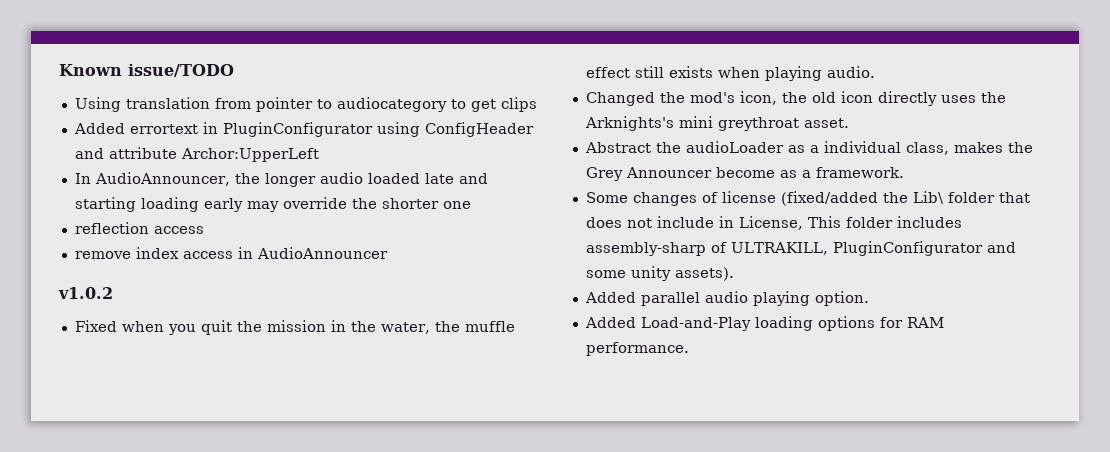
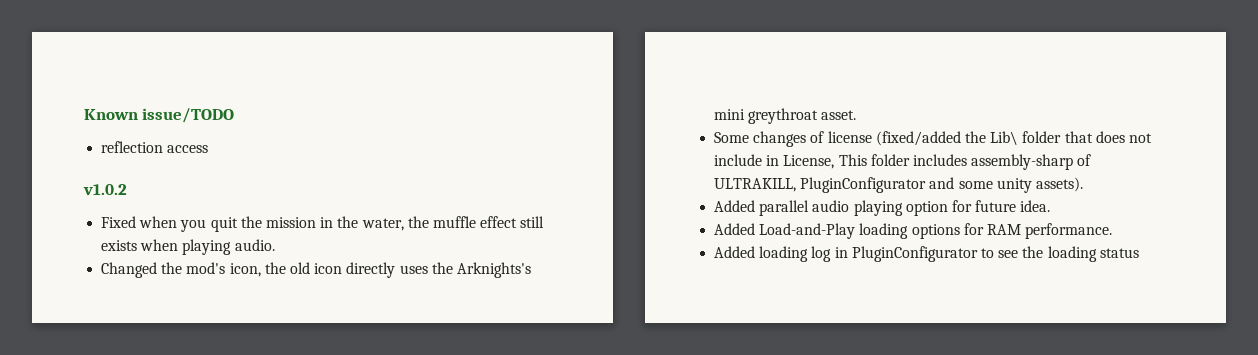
[74,97,537,112] [73,122,534,137] [74,147,319,162] [74,172,488,187] [74,197,471,212] [74,222,204,234] [74,247,388,259] Using translation from pointer to audiocategory to get clips // Added errortext in PluginConfigurator using ConfigHeader and attribute Archor:UpperLeft // In AudioAnnouncer, the longer audio loaded late and starting loading early may override the shorter one // reflection access // remove index access in AudioAnnouncer -> [101,141,209,153] reflection access
[584,141,1033,155] [585,167,904,181] // Abstract the audioLoader as a individual class, makes the Grey Announcer become as a framework. -> (857, 115) none
[814,291,869,306] option. -> [905,200,1051,216] option for future idea.
(689, 349) none -> [714,246,1139,262] // Added loading log in PluginConfigurator to see the loading status

